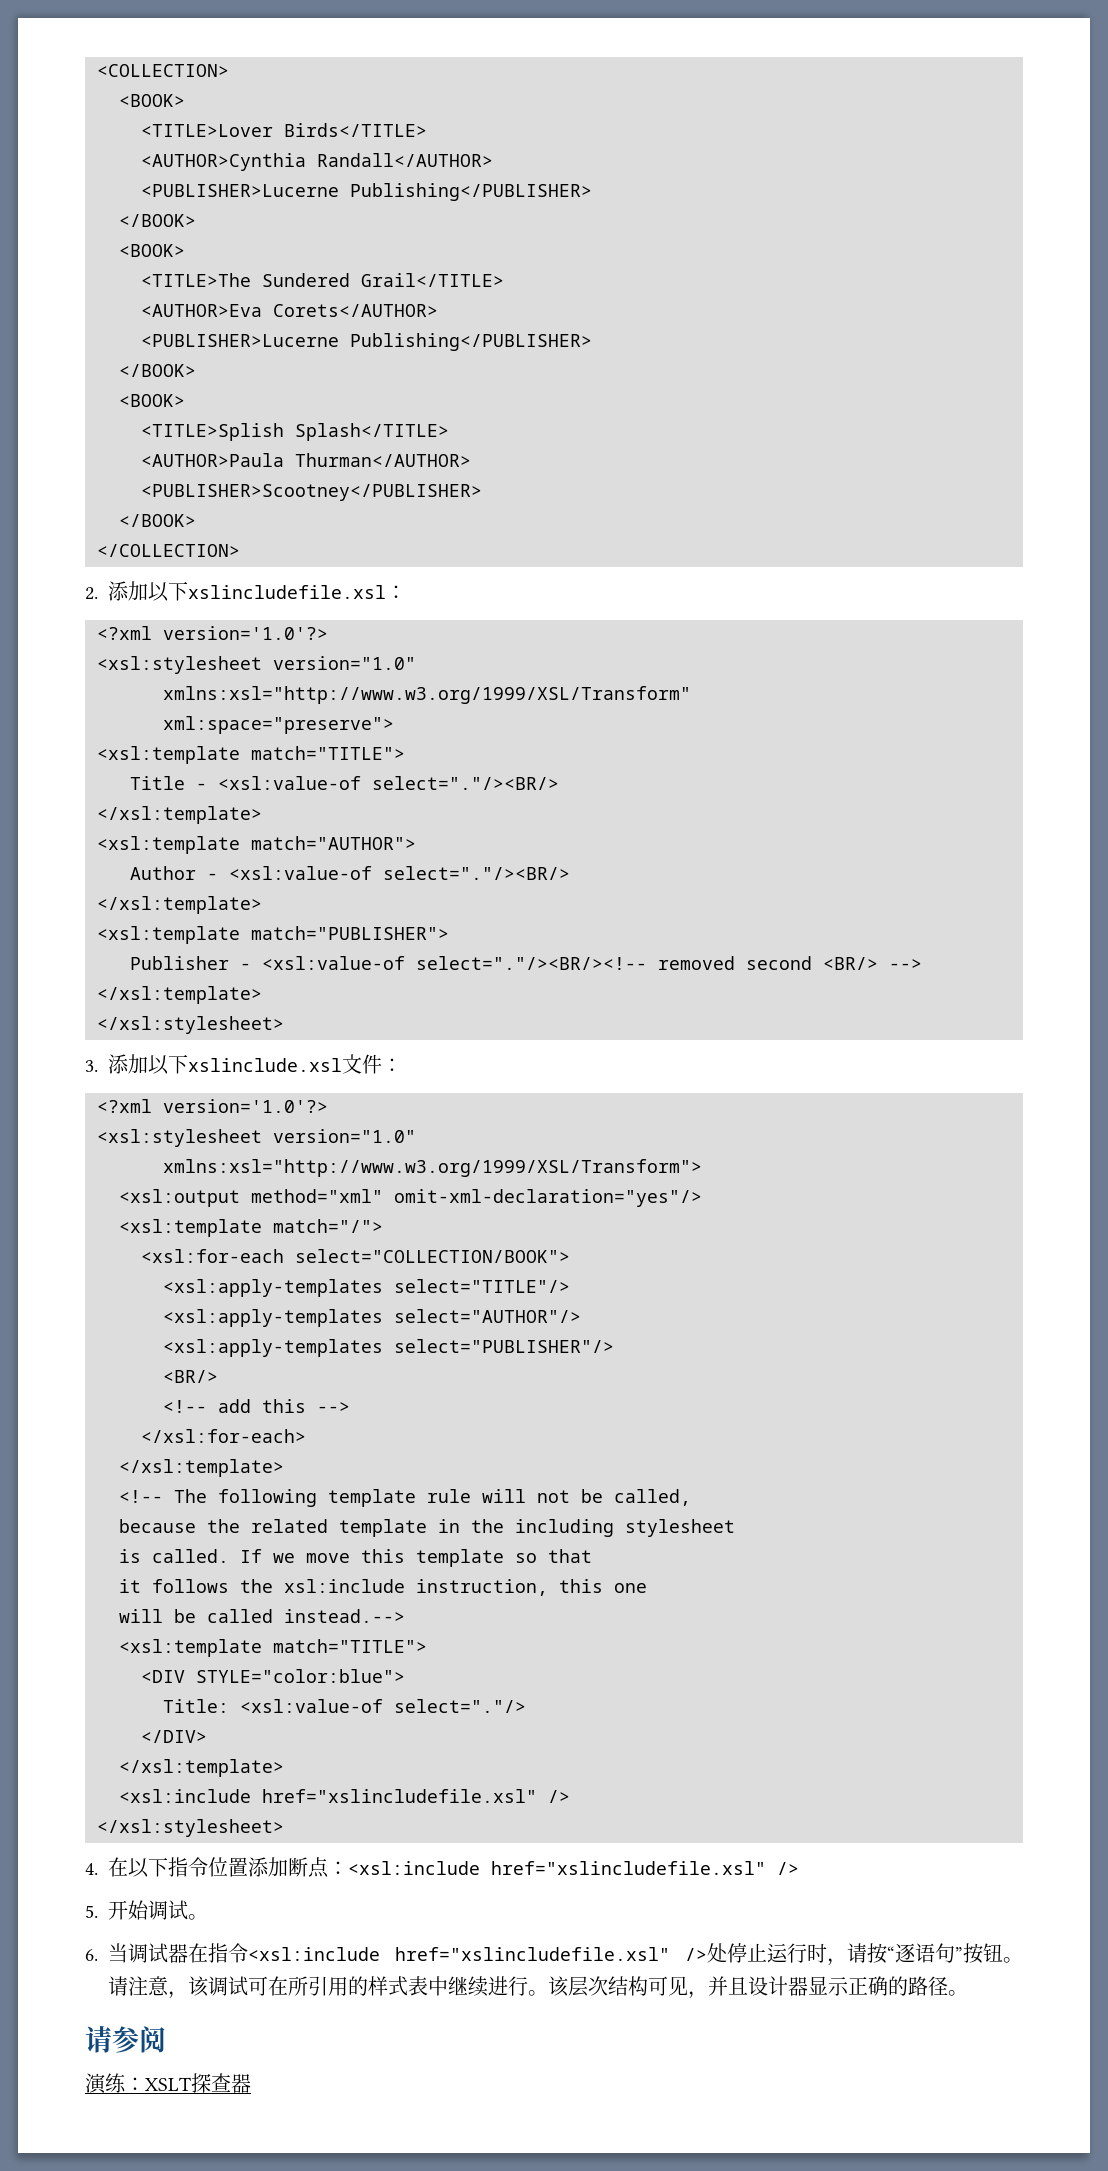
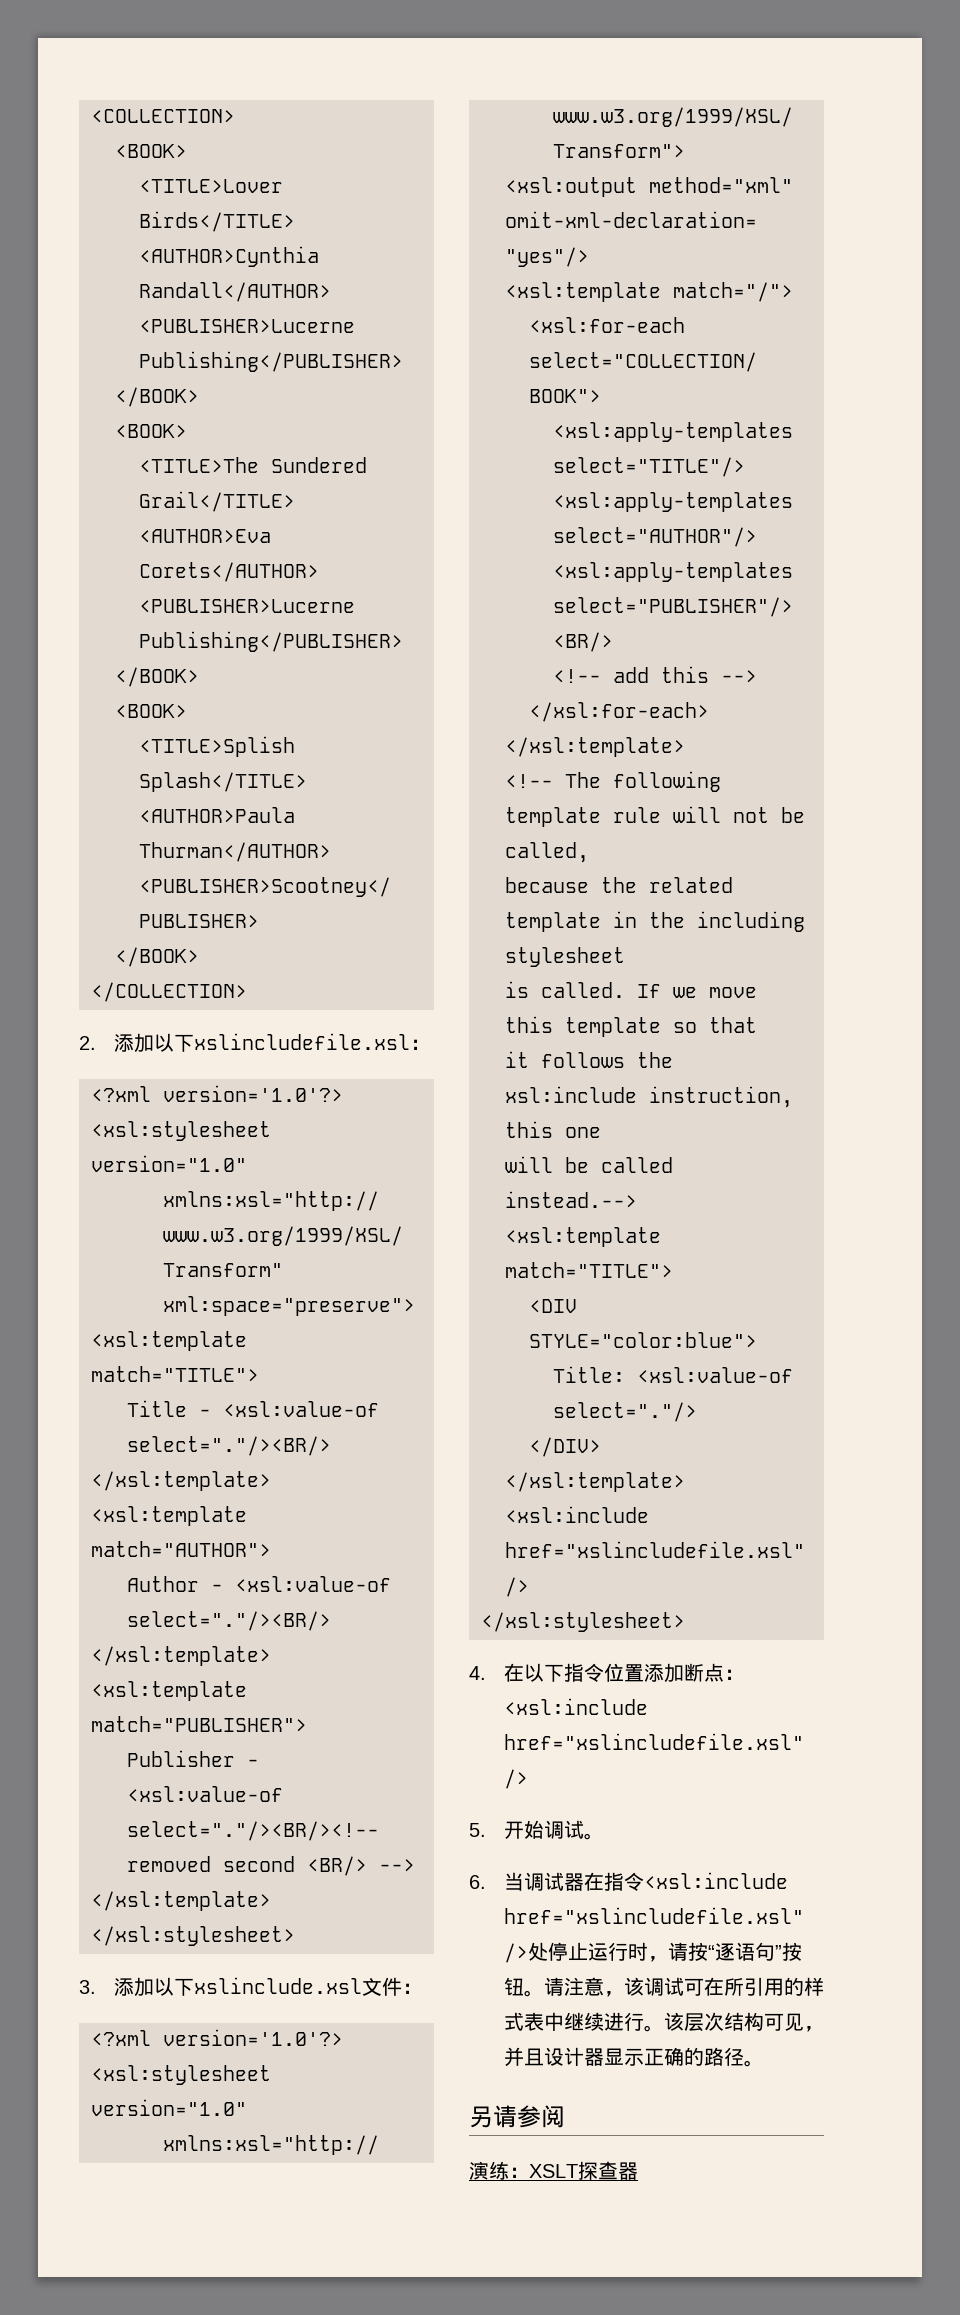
(968, 1993) none -> [469,2106,493,2128] 另

